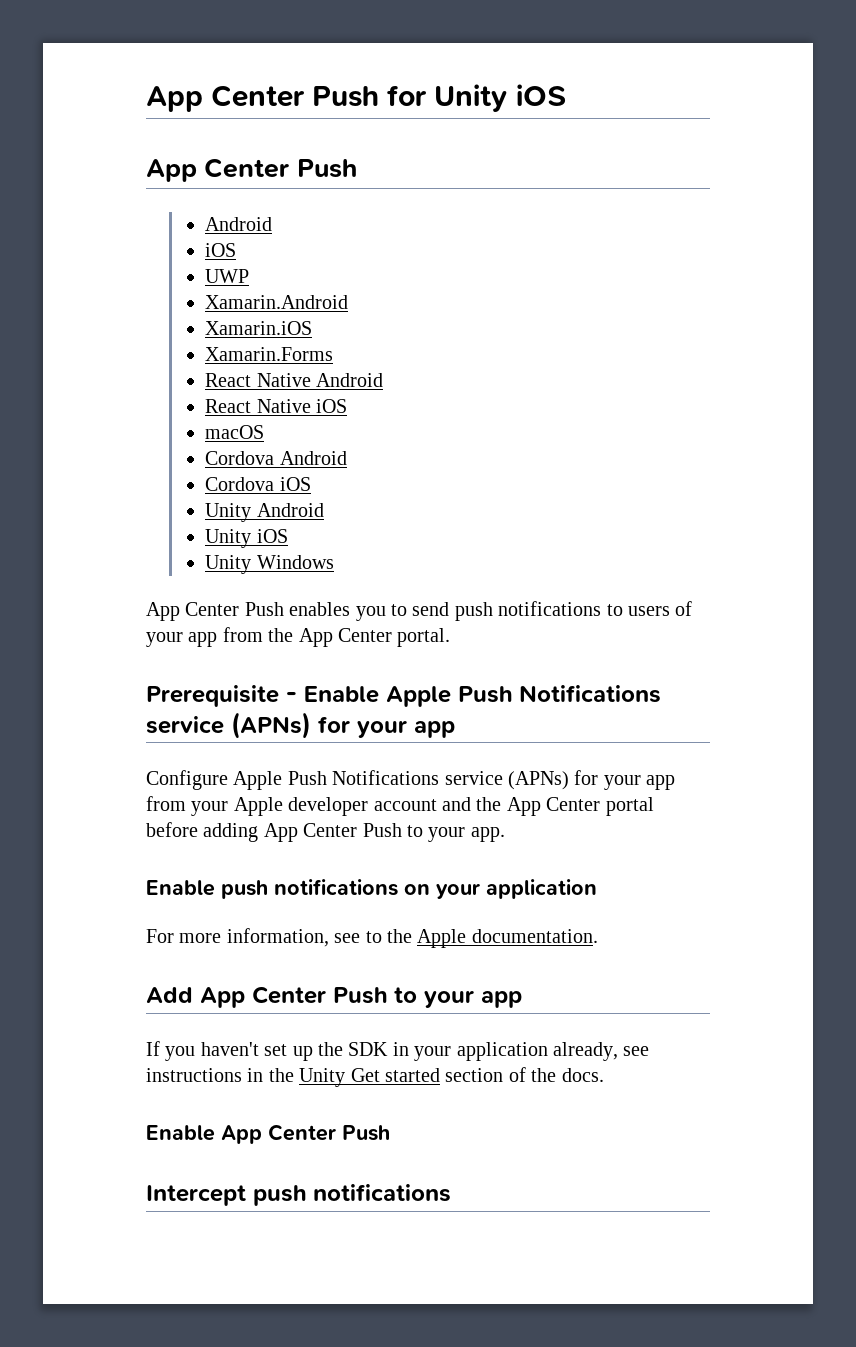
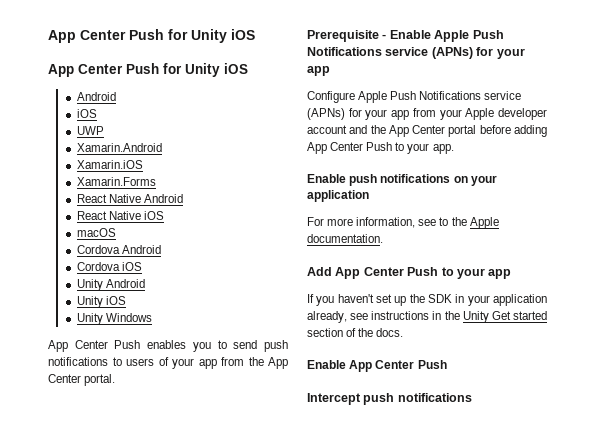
(357, 168) none -> [163,63,248,77] for Unity iOS

